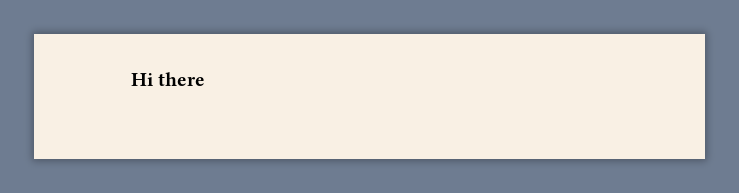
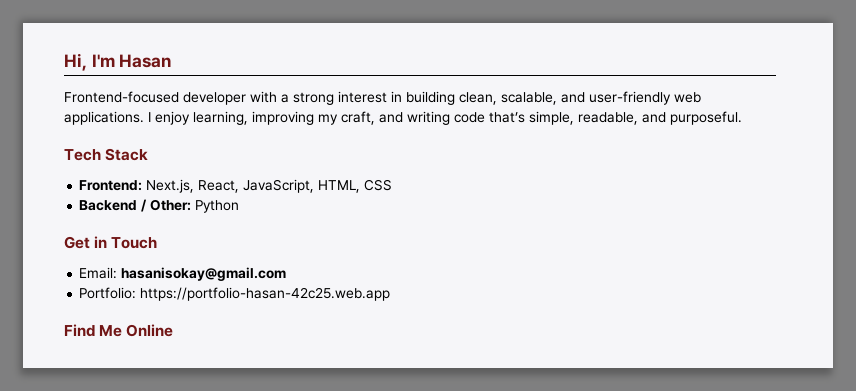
[131,72,206,86] Hi there -> [64,53,172,71] [64,91,701,105] [64,111,742,125] [64,148,149,161] [79,179,393,193] [79,199,240,213] [64,236,158,249] [79,267,287,281] [79,287,391,301] [64,324,174,337] Hi, I'm Hasan // Frontend-focused developer with a strong interest in building clean, scalable, and user-friendly web applications. I enjoy learning, improving my craft, and writing code that’s simple, readable, and purposeful. // Tech Stack // Frontend: Next.js, React, JavaScript, HTML, CSS // Backend / Other: Python // Get in Touch // Email: hasanisokay@gmail.com // Portfolio: https://portfolio-hasan-42c25.web.app // Find Me Online

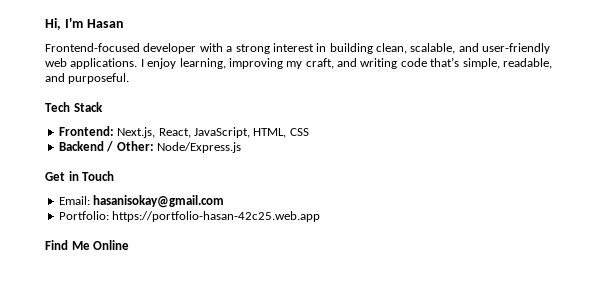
[195,200,240,213] Python -> [156,142,241,153] Node/Express.js

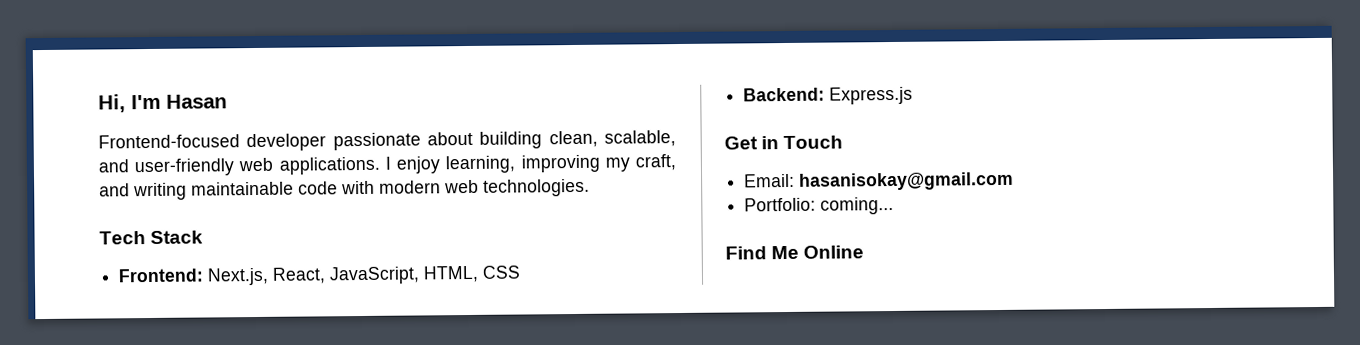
[199,43,327,54] with a strong interest in -> [332,131,473,151] passionate about
[400,57,552,69] [45,73,130,84] code that’s simple, readable, and purposeful. -> [191,178,590,197] maintainable code with modern web technologies.
[58,141,241,153] Backend / Other: Node/Express.js -> [743,86,914,105] Backend: Express.js
[112,211,321,222] https://portfolio-hasan-42c25.web.app -> [820,196,895,215] coming...

